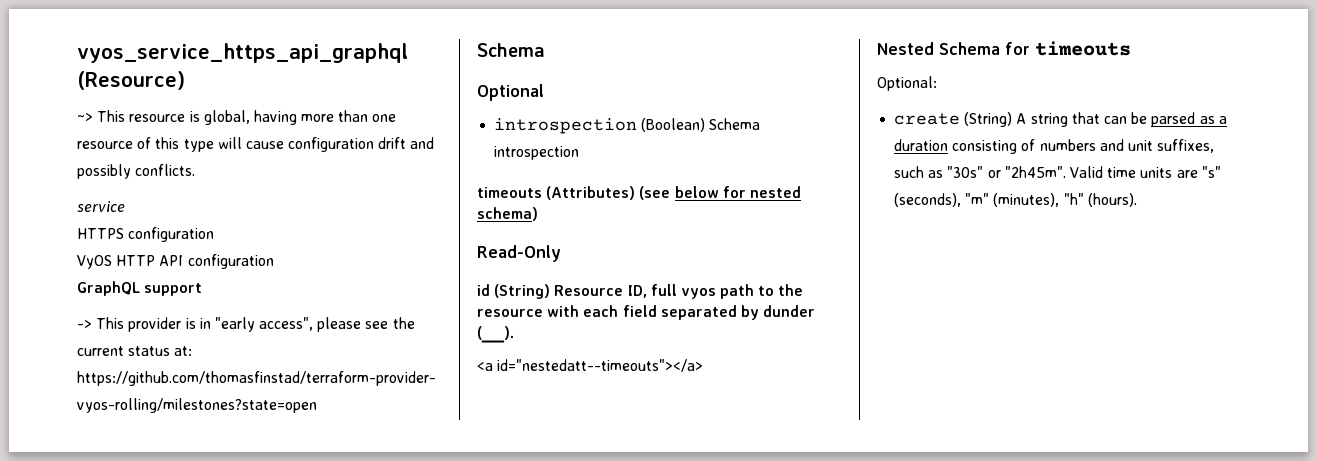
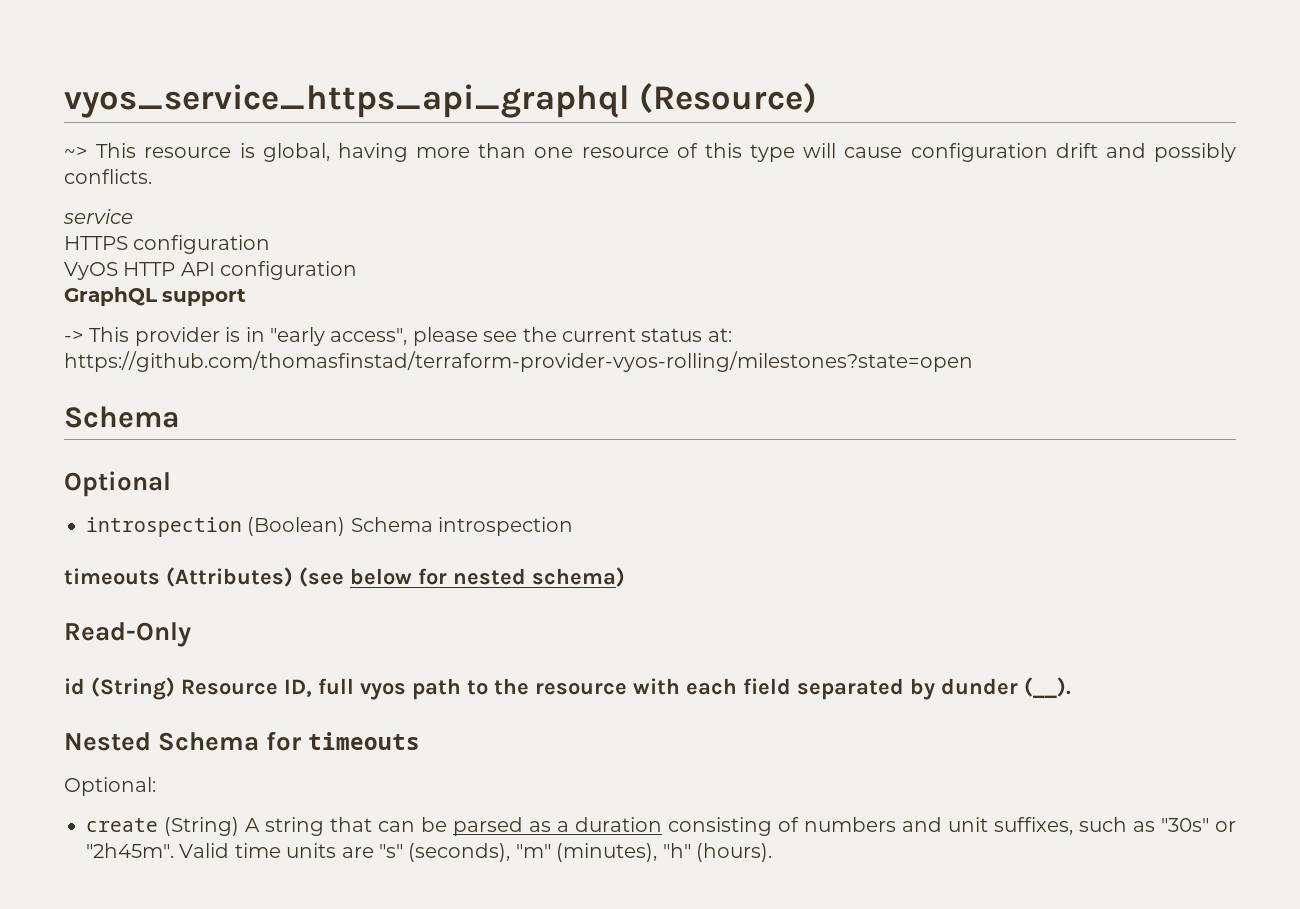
[477,359,704,372] // <a id="nestedatt--timeouts"></a> -> (1071, 687) none

